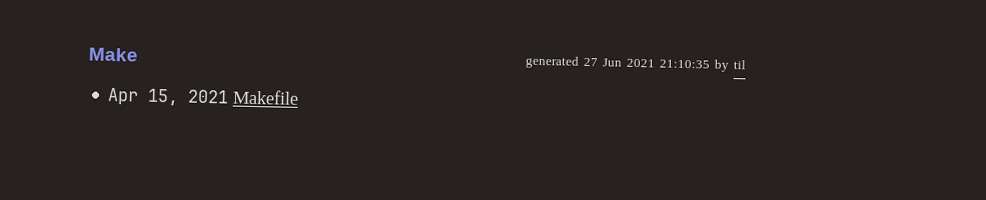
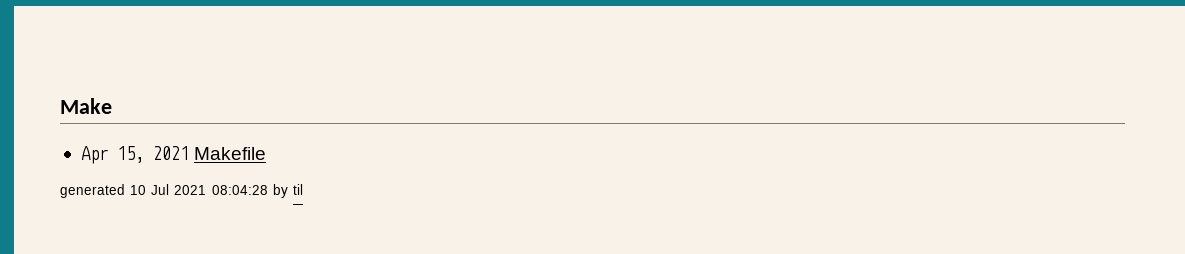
[583,57,710,69] 27 Jun 2021 21:10:35 -> [130,184,268,195] 10 Jul 2021 08:04:28

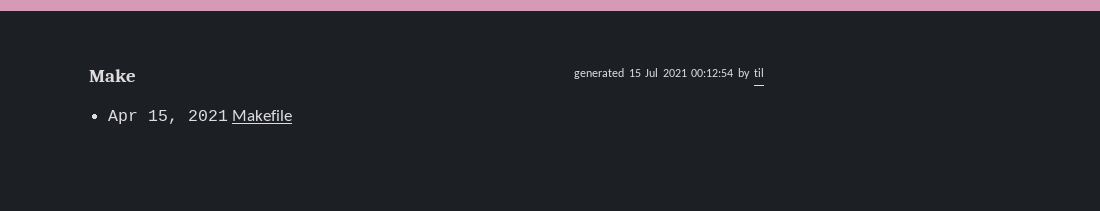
[130,185,147,195] 10 -> [628,69,641,77] 15
[211,185,268,195] 08:04:28 -> [691,69,734,77] 00:12:54

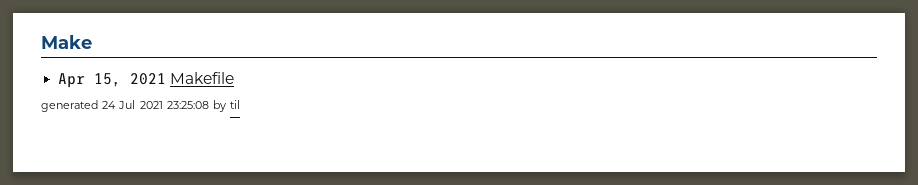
[628,69,641,77] 15 -> [102,101,117,109] 24
[691,69,734,77] 00:12:54 -> [166,101,209,109] 23:25:08

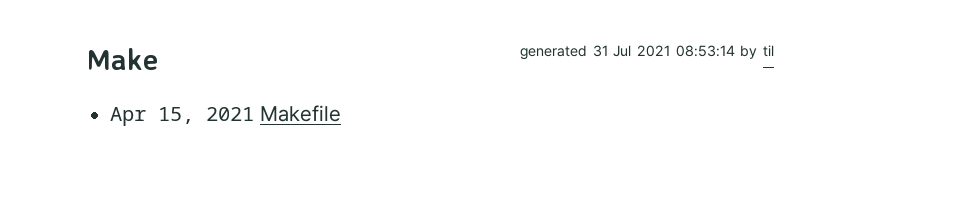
[102,101,117,109] 24 -> [592,45,608,57] 31
[166,101,209,109] 23:25:08 -> [675,45,735,57] 08:53:14

